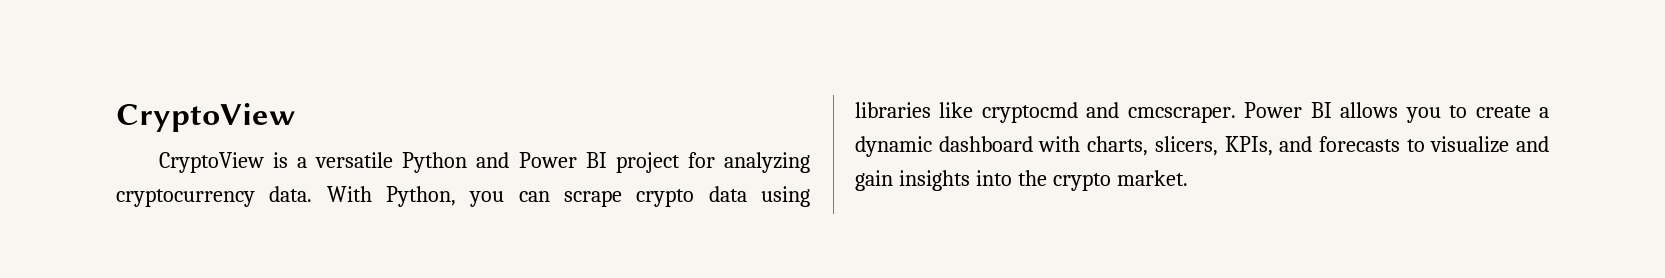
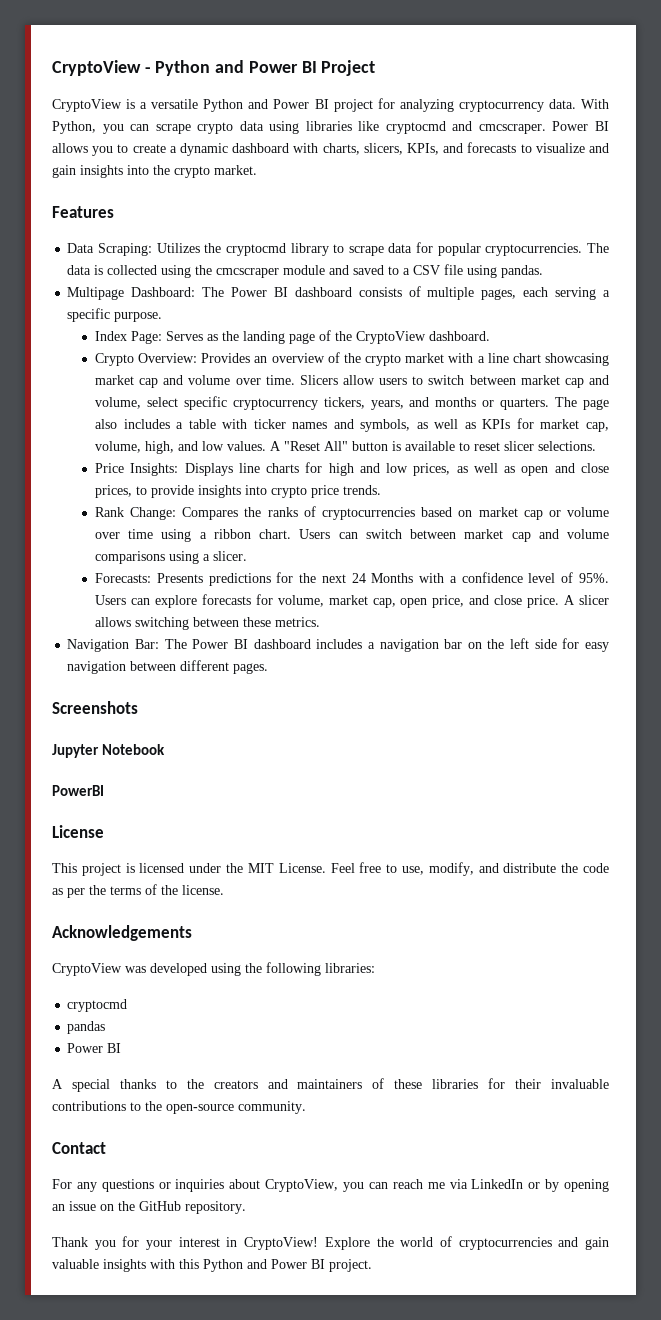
[116,103,295,132] CryptoView -> [52,60,376,76] CryptoView - Python and Power BI Project
(1188, 178) none -> [52,206,114,218] [67,242,609,256] [67,264,544,278] [67,286,610,300] [67,308,163,322] [94,330,490,344] [94,352,610,366] [94,375,609,388] [94,396,609,410] [94,418,610,432] [94,441,596,454] [94,462,609,476] [94,485,381,498] [94,506,610,520] [94,529,609,542] [94,551,247,564] [94,572,609,586] [94,594,610,608] [94,617,320,630] [67,638,609,652] [67,660,269,674] [52,701,138,714] [52,744,166,758] [52,785,104,796] [52,825,104,838] [52,862,609,876] [52,884,224,898] [52,925,192,941] [52,962,375,976] [67,999,128,1012] [67,1021,106,1034] [67,1043,122,1053] [52,1078,609,1092] [52,1101,306,1114] [52,1142,106,1154] [52,1179,610,1192] [52,1201,246,1214] [52,1236,609,1250] [52,1259,372,1272] // Features // Data Scraping: Utilizes the cryptocmd library to scrape data for popular cryptocurrencies. The data is collected using the cmcscraper module and saved to a CSV file using pandas. // Multipage Dashboard: The Power BI dashboard consists of multiple pages, each serving a specific purpose. // Index Page: Serves as the landing page of the CryptoView dashboard. // Crypto Overview: Provides an overview of the crypto market with a line chart showcasing market cap and volume over time. Slicers allow users to switch between market cap and volume, select specific cryptocurrency tickers, years, and months or quarters. The page also includes a table with ticker names and symbols, as well as KPIs for market cap, volume, high, and low values. A "Reset All" button is available to reset slicer selections. // Price Insights: Displays line charts for high and low prices, as well as open and close prices, to provide insights into crypto price trends. // Rank Change: Compares the ranks of cryptocurrencies based on market cap or volume over time using a ribbon chart. Users can switch between market cap and volume comparisons using a slicer. // Forecasts: Presents predictions for the next 24 Months with a confidence level of 95%. Users can explore forecasts for volume, market cap, open price, and close price. A slicer allows switching between these metrics. // Navigation Bar: The Power BI dashboard includes a navigation bar on the left side for easy navigation between different pages. // Screenshots // Jupyter Notebook // PowerBI // License // This project is licensed under the MIT License. Feel free to use, modify, and distribute the code as per the terms of the license. // Acknowledgements // CryptoView was developed using the following libraries: // cryptocmd // pandas // Power BI // A special thanks to the creators and maintainers of these libraries for their invaluable contributions to the open-source community. // Contact // For any questions or inquiries about CryptoView, you can reach me via LinkedIn or by opening an issue on the GitHub repository. // Thank you for your interest in CryptoView! Explore the world of cryptocurrencies and gain valuable insights with this Python and Power BI project.

